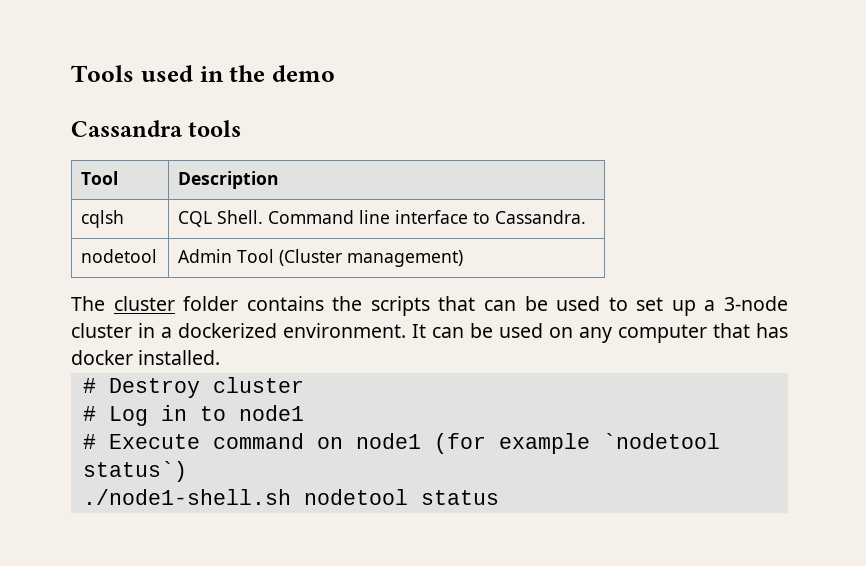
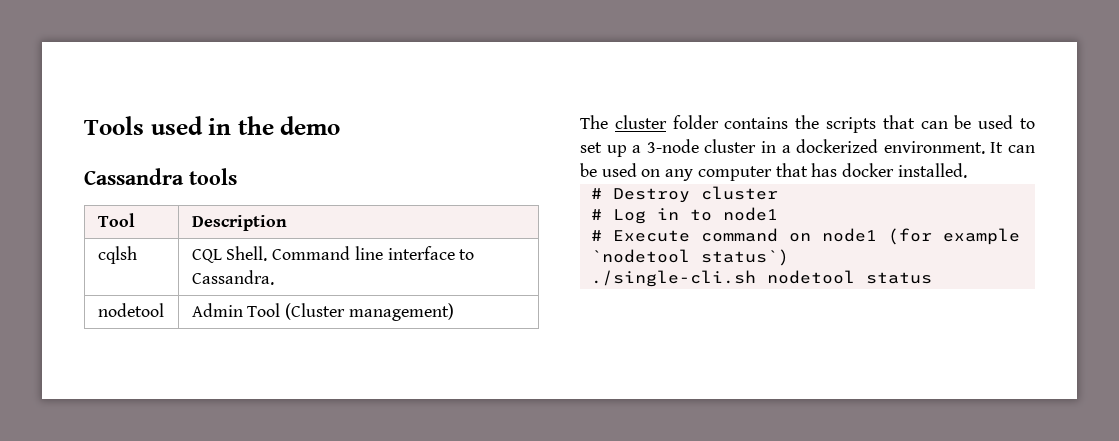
[82,489,291,505] ./node1-shell.sh -> [590,270,756,287] ./single-cli.sh

